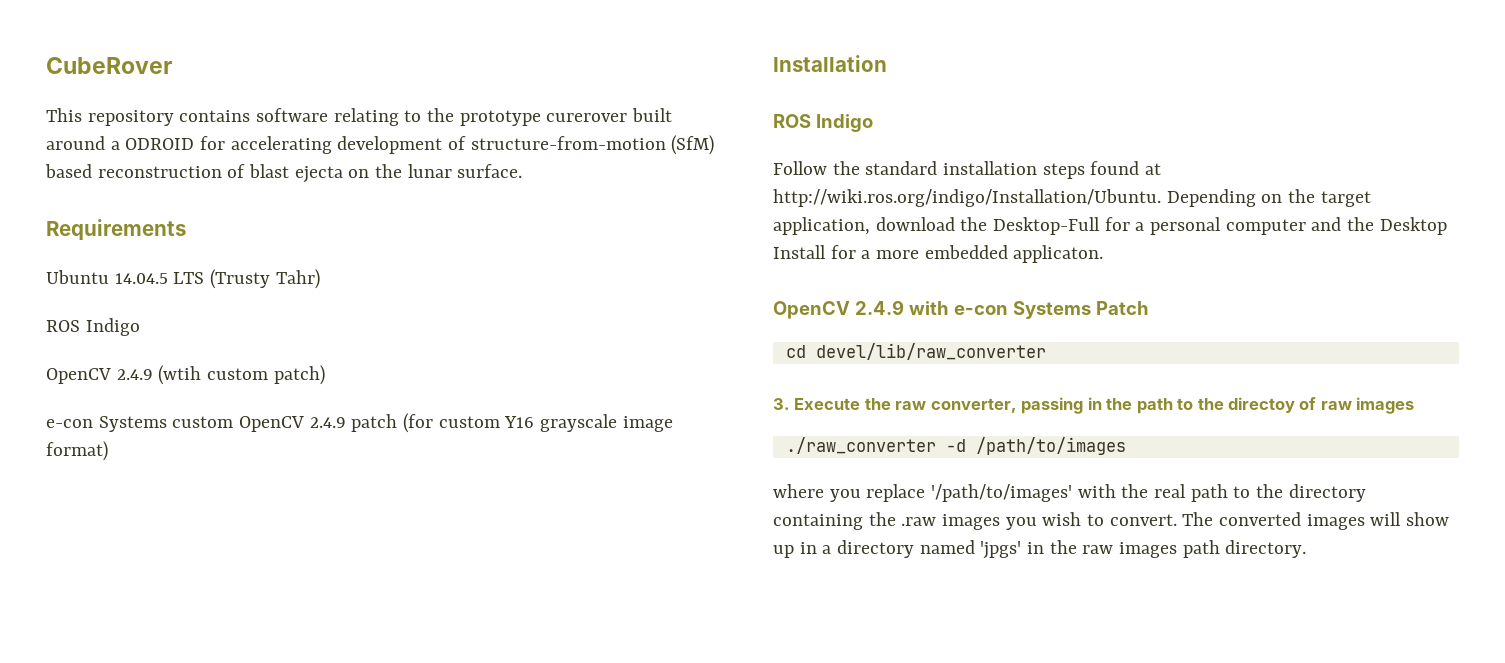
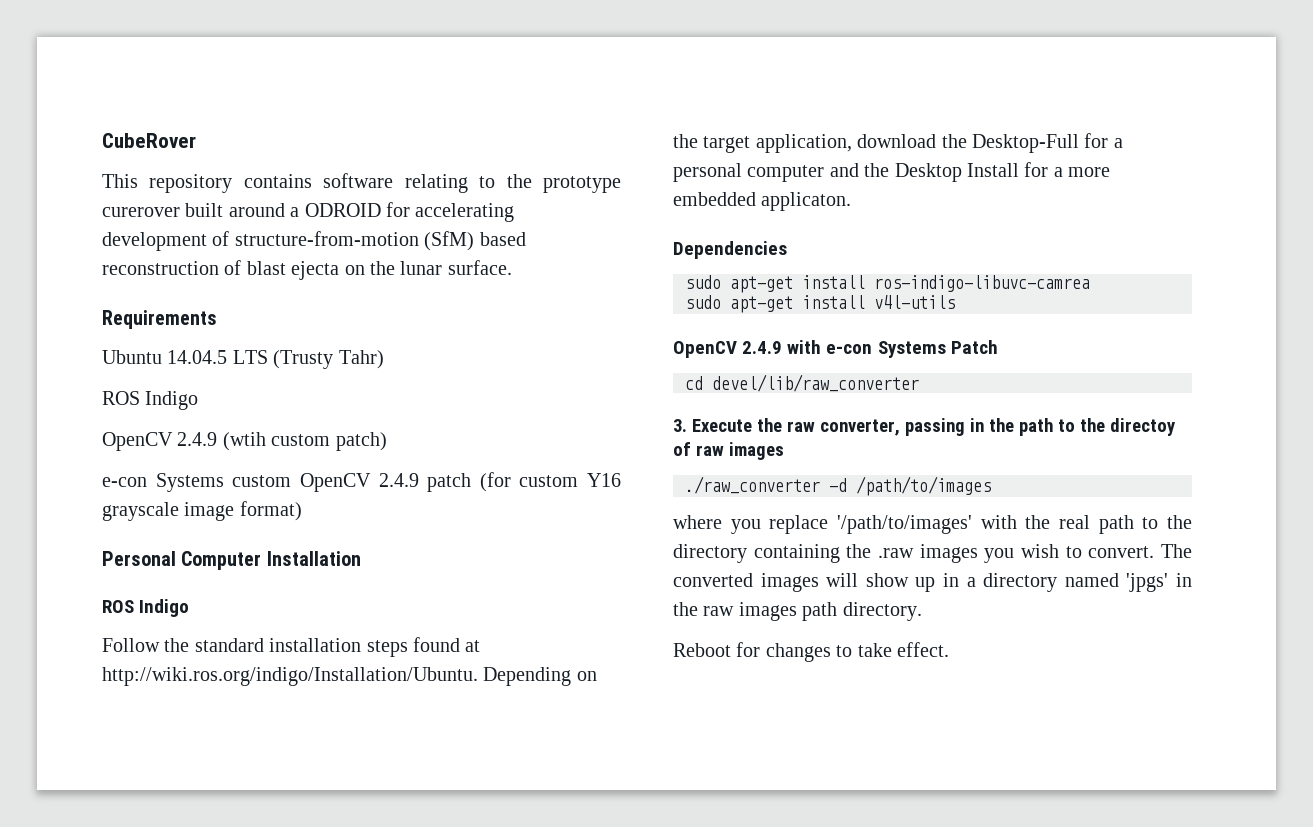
(108, 451) none -> [102,551,262,570] Personal Computer
(1104, 254) none -> [673,241,787,259] [685,275,1090,293] [685,295,955,313] // Dependencies // sudo apt-get install ros-indigo-libuvc-camrea // sudo apt-get install v4l-utils
(1307, 549) none -> [673,642,949,662] // Reboot for changes to take effect.

